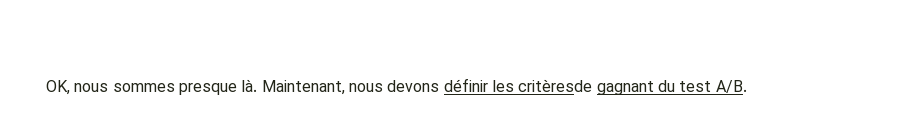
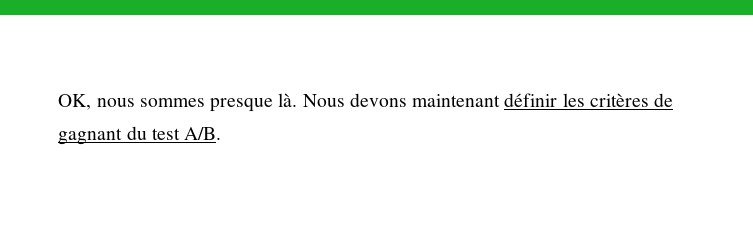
[261,78,593,95] Maintenant, nous devons définir les critèresde -> [302,93,674,107] Nous devons maintenant définir les critères de

